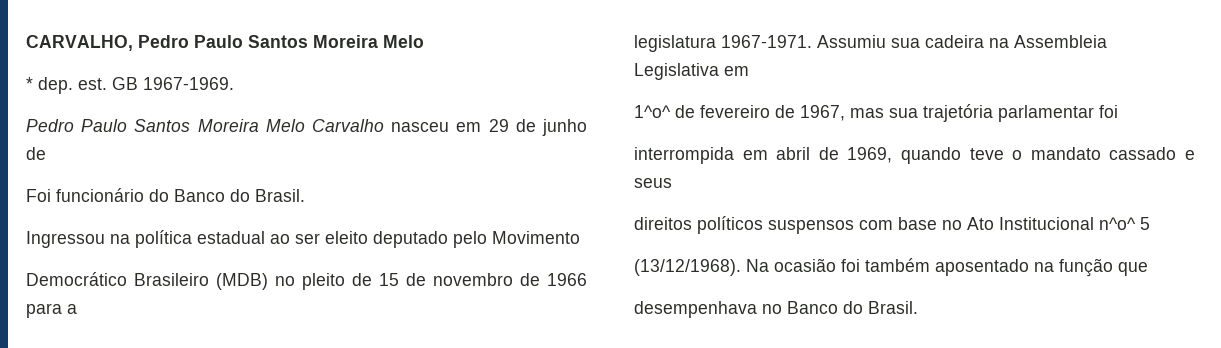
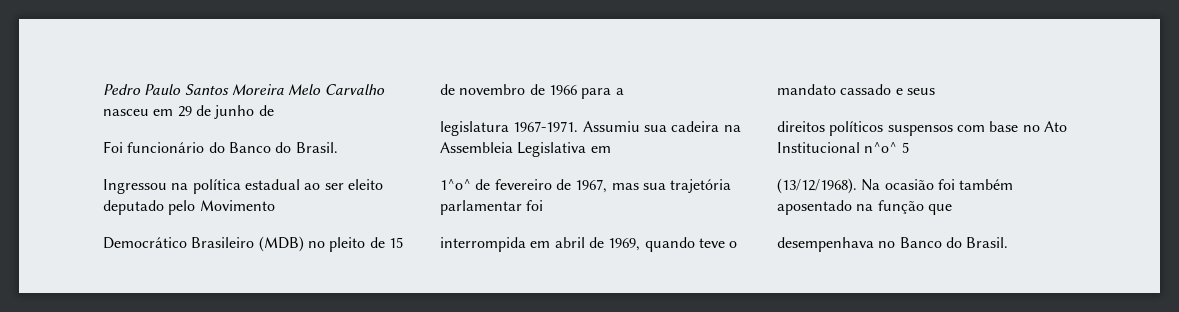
[26,35,424,51] [26,77,234,94] CARVALHO, Pedro Paulo Santos Moreira Melo // * dep. est. GB 1967-1969. // -> (103, 89) none

